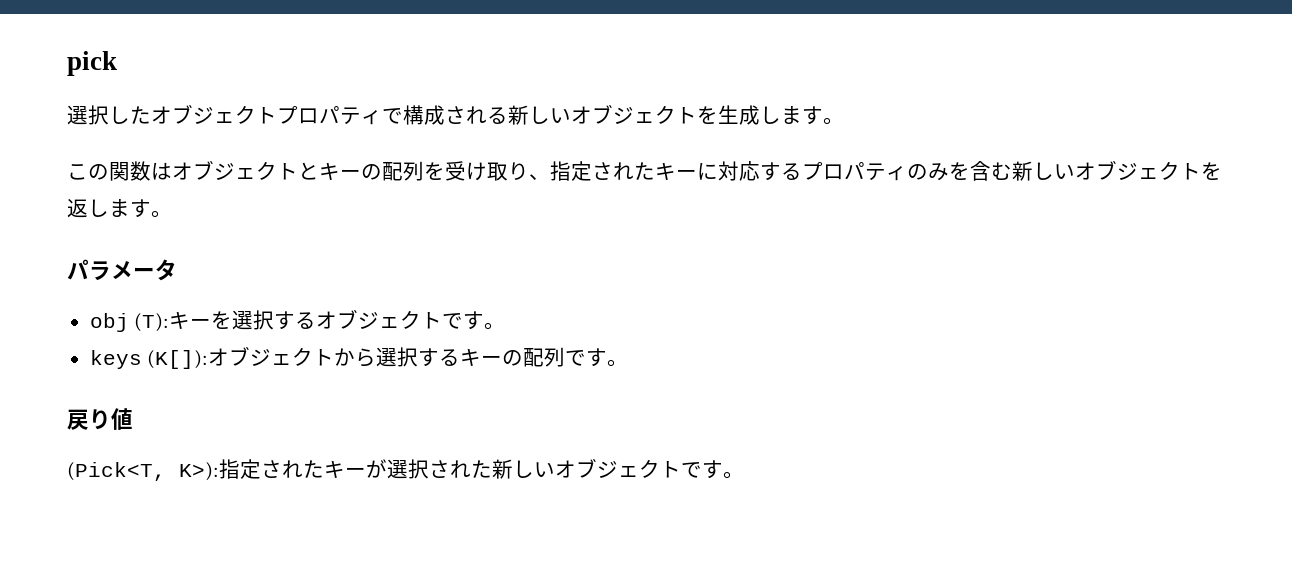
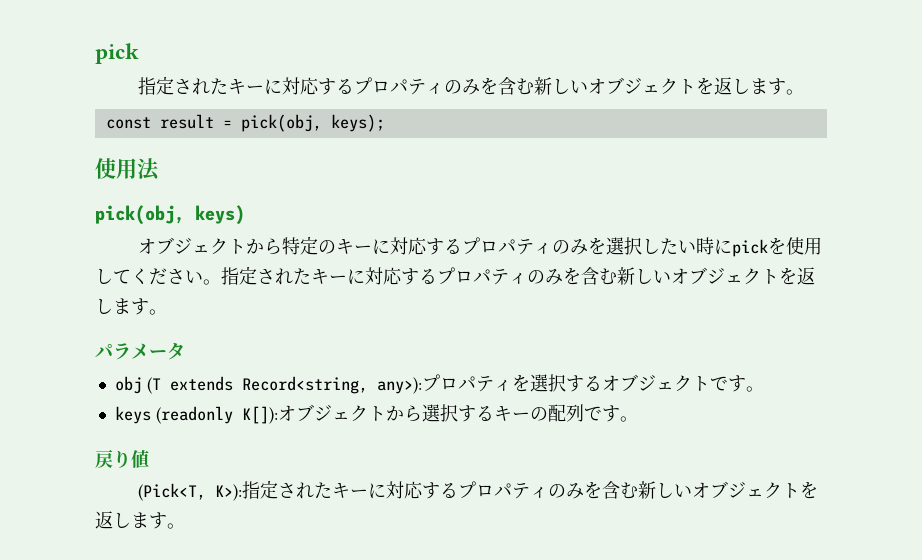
[67,104,844,125] [67,160,550,181] 選択したオブジェクトプロパティで構成される新しいオブジェクトを生成します。 // この関数はオブジェクトとキーの配列を受け取り、 -> [137,76,804,95] [105,114,385,132] [95,158,160,181] [95,205,245,225] [137,236,822,257] [95,268,221,285] 指定されたキーに対応するプロパティのみを含む新しいオブジェクトを返します。 // const result = pick(obj, keys); // 使用法 // pick(obj, keys) // オブジェクトから特定のキーに対応するプロパティのみを選択したい時にpickを使用してください。
[134,311,212,332] (T):キー -> [146,374,512,394] (T extends Record<string, any>):プロパティ
[147,350,209,369] (K[]): -> [155,406,278,424] (readonly K[]):
[366,458,702,479] が選択された新しいオブジェクトで -> [367,481,818,499] [95,511,149,529] に対応するプロパティのみを含む新しいオブジェクトを返しま

